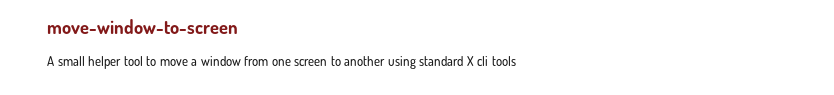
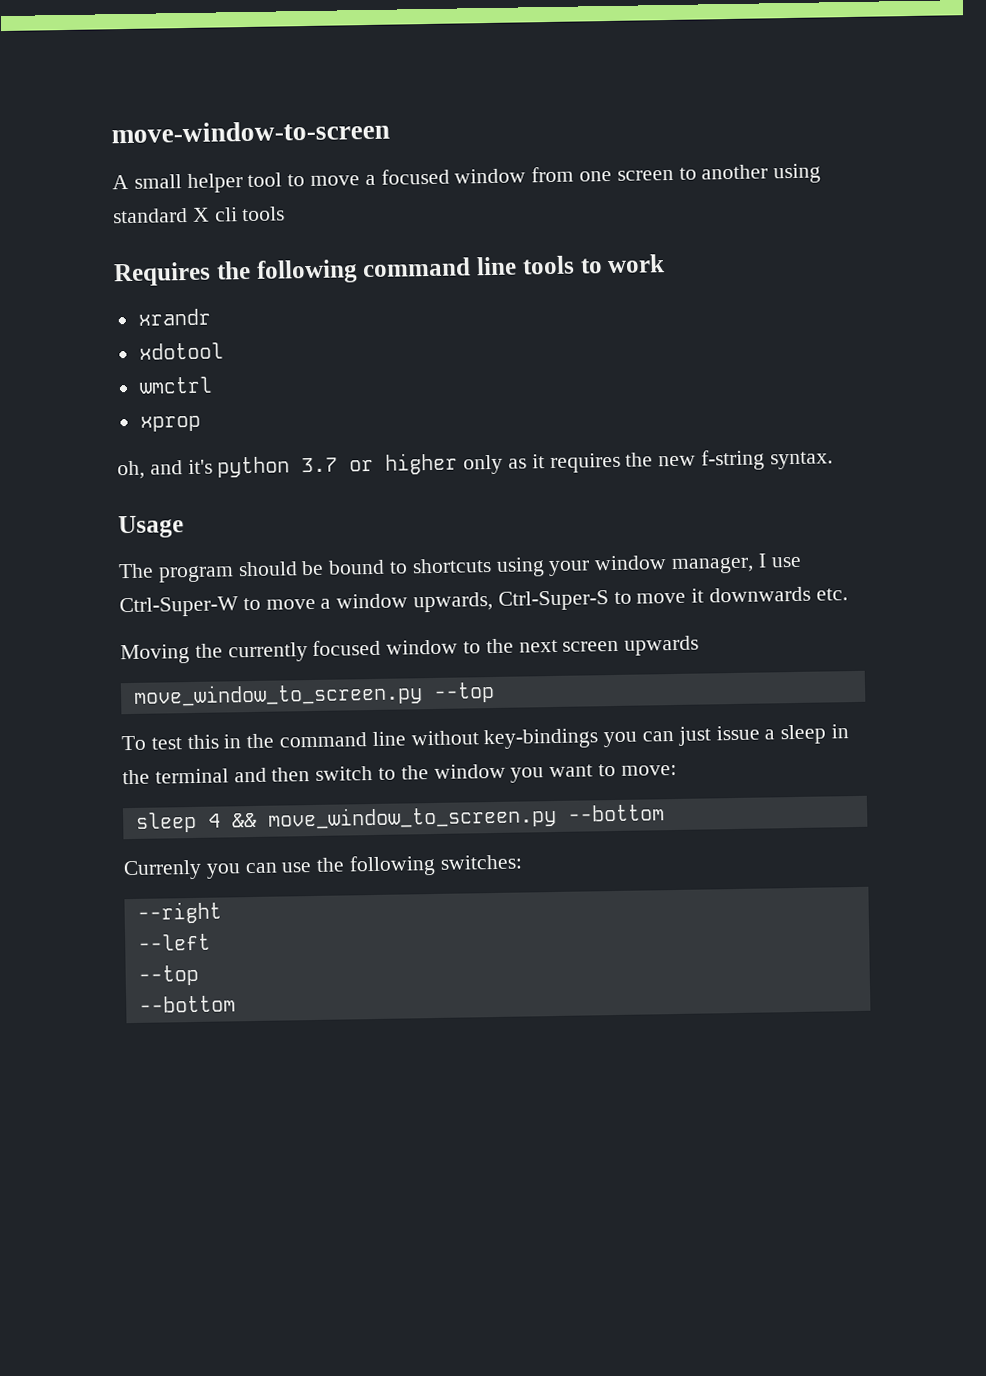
(198, 62) none -> [380,168,450,185] focused
(516, 61) none -> [113,254,666,287] [137,308,211,326] [138,342,224,360] [138,376,213,394] [139,415,201,432] [117,449,833,480] [118,515,184,539] [118,553,802,583] [119,586,848,618] [120,635,700,665] [132,681,495,708] [121,724,850,751] [122,763,677,785] [135,804,665,833] [123,854,522,881] [136,901,222,924] [137,933,211,951] [137,964,199,986] [138,995,236,1013] // Requires the following command line tools to work // xrandr // xdotool // wmctrl // xprop // oh, and it's python 3.7 or higher only as it requires the new f-string syntax. // Usage // The program should be bound to shortcuts using your window manager, I use Ctrl-Super-W to move a window upwards, Ctrl-Super-S to move it downwards etc. // Moving the currently focused window to the next screen upwards // move_window_to_screen.py --top // To test this in the command line without key-bindings you can just issue a sleep in the terminal and then switch to the window you want to move: // sleep 4 && move_window_to_screen.py --bottom // Currenly you can use the following switches: // --right // --left // --top // --bottom

